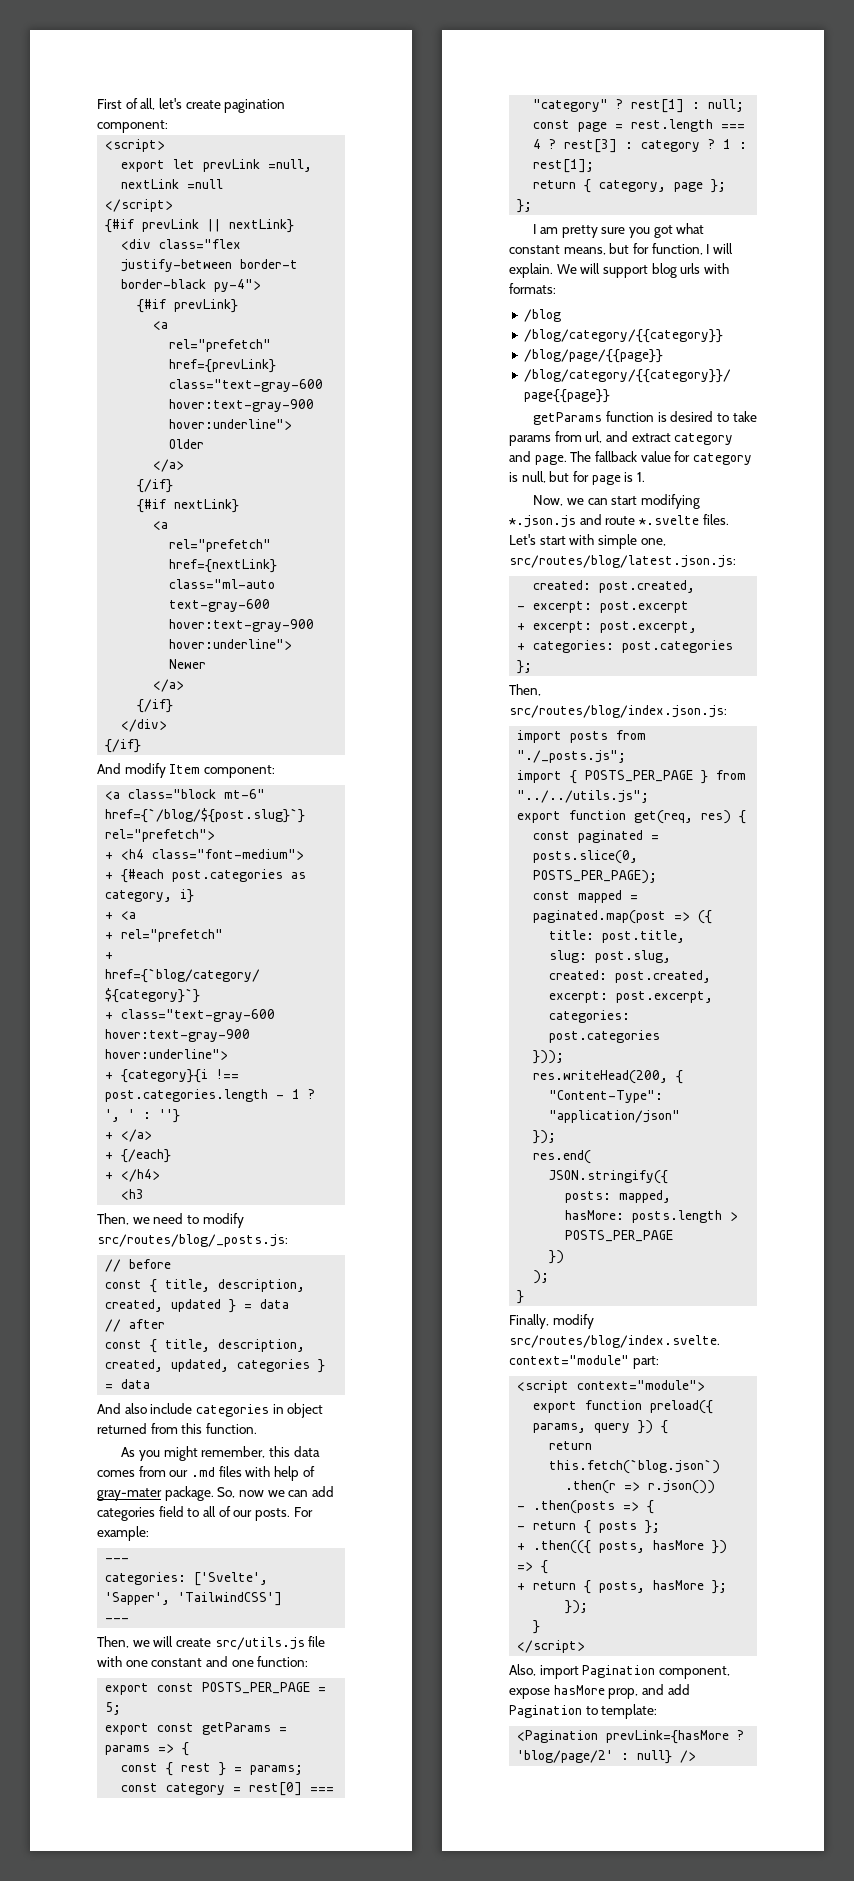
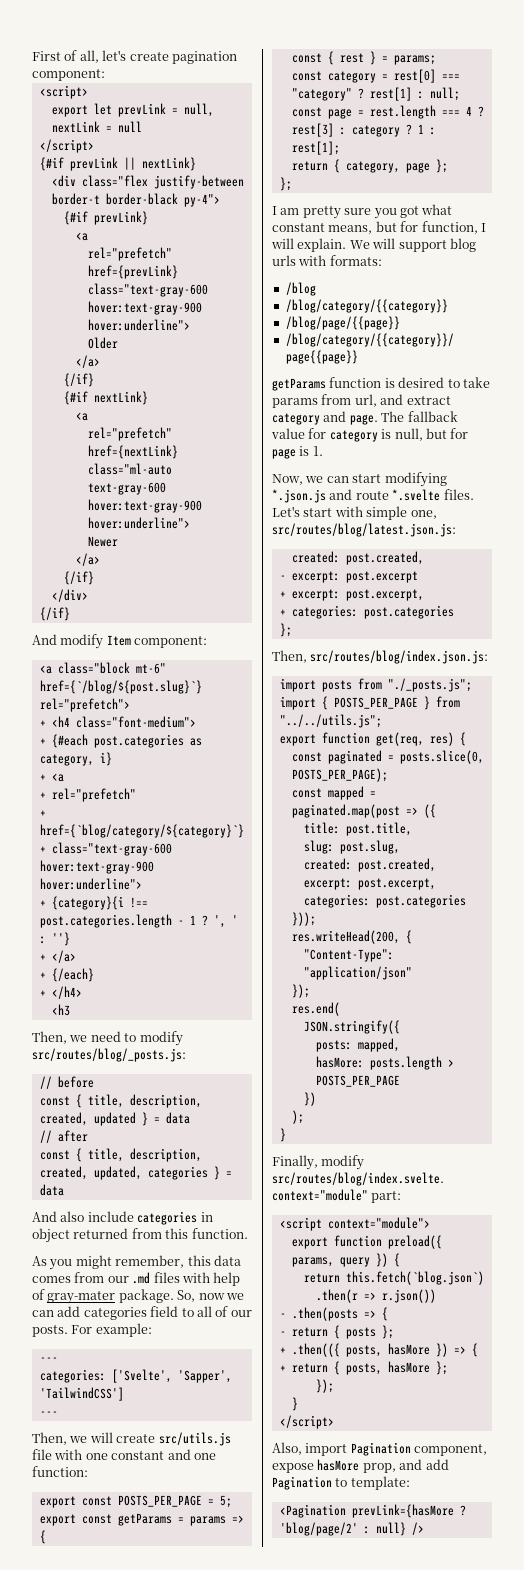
[268,159,313,172] [121,179,224,189] =null, nextLink =null -> [171,103,214,117] [51,121,142,133] = null, nextLink = null

